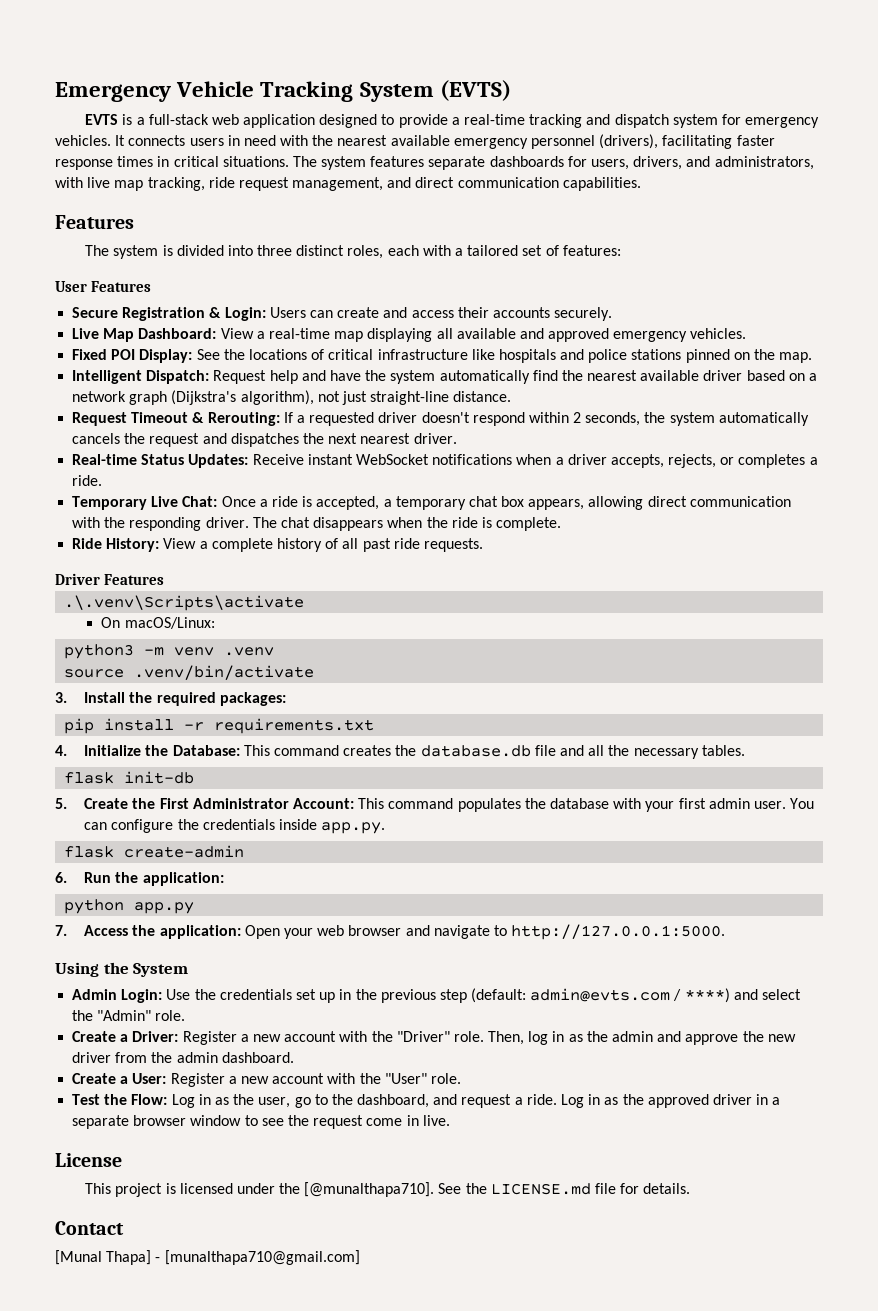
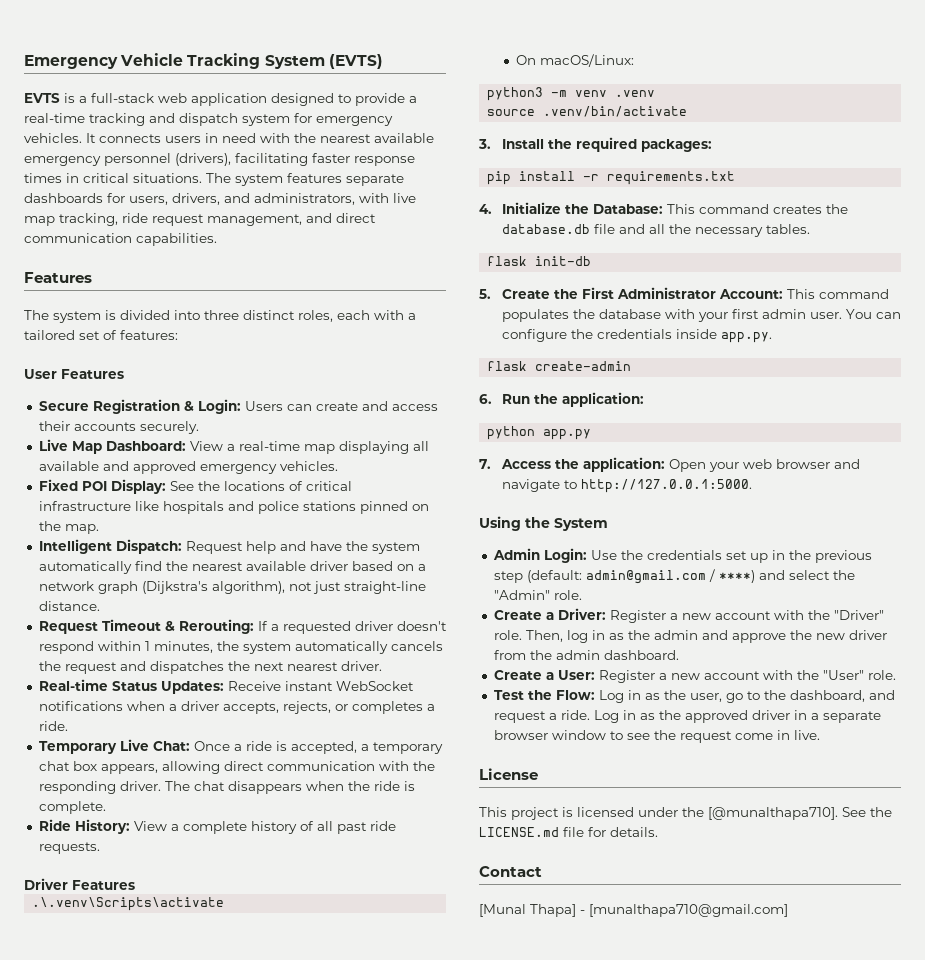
[573,412,641,426] 2 seconds, -> [144,641,213,653] 1 minutes,
[530,988,671,1002] admin@evts.com -> [585,570,706,584] admin@gmail.com

